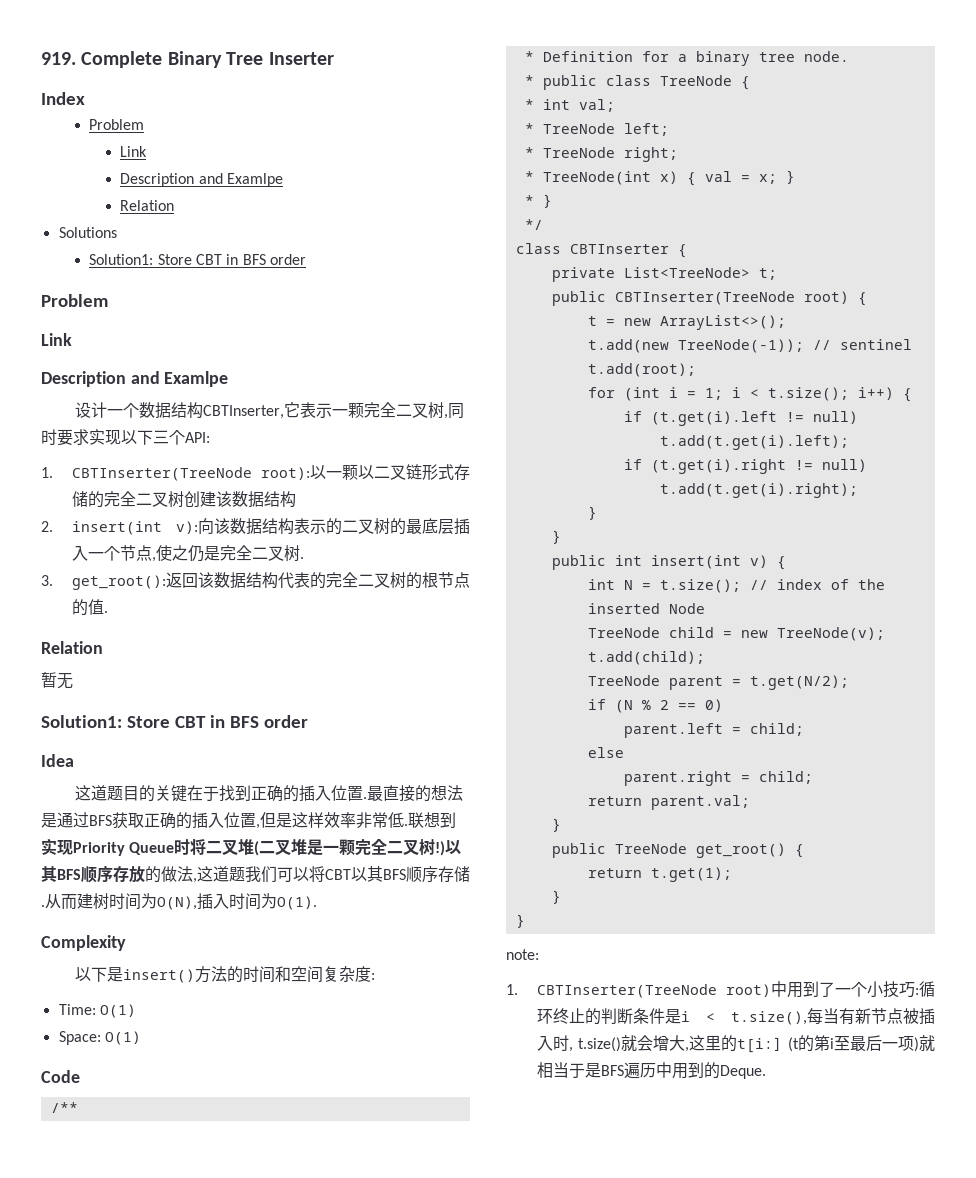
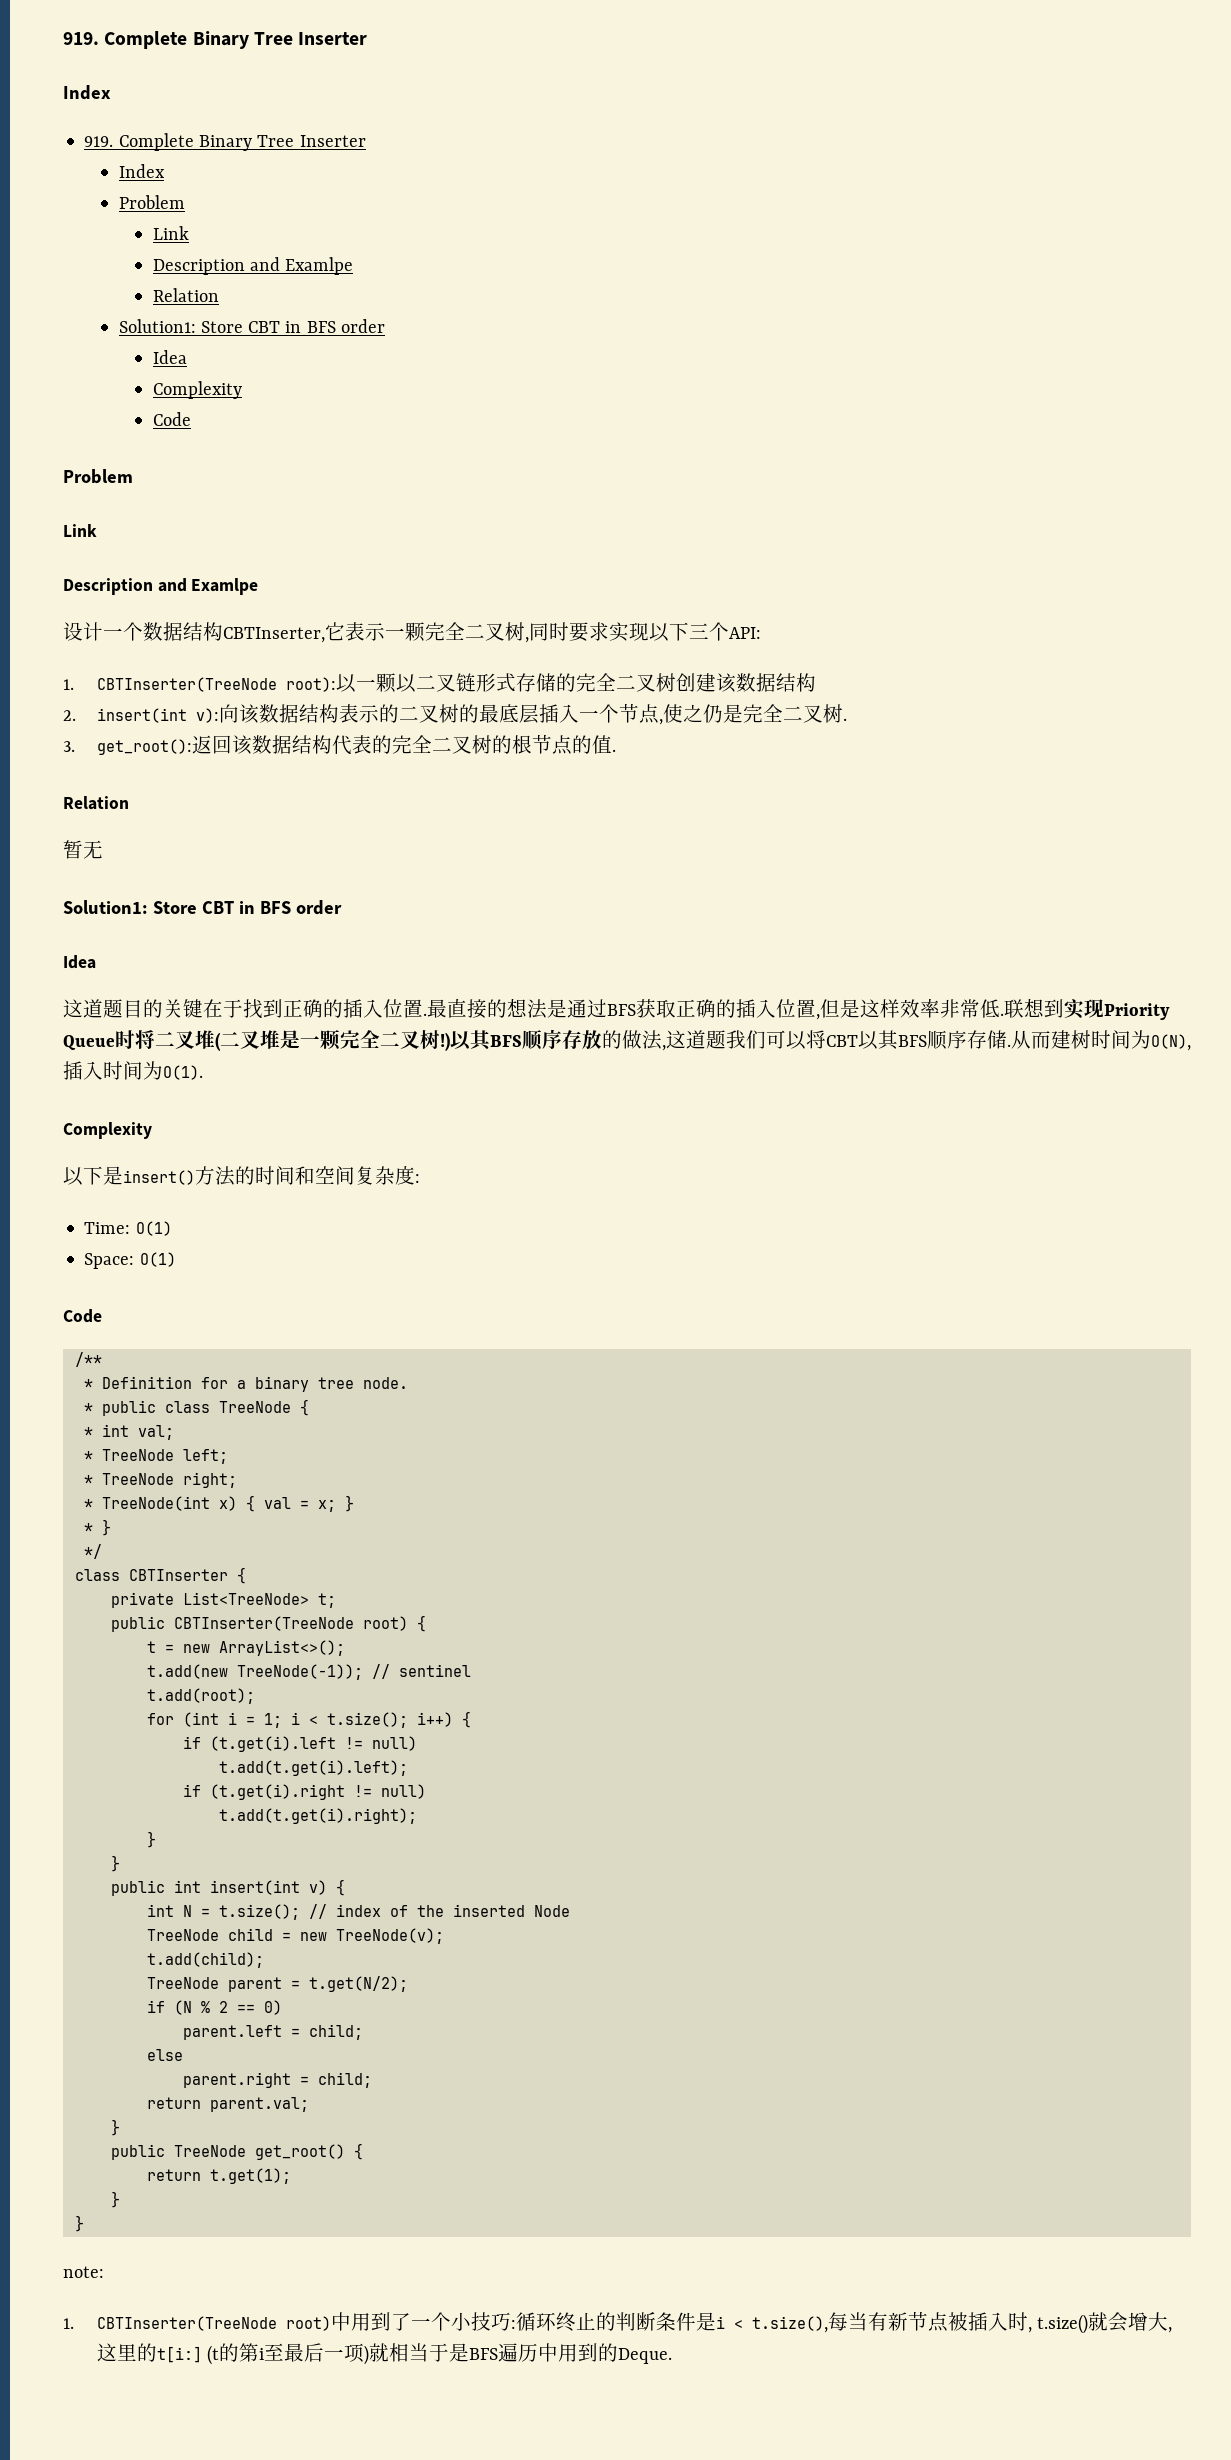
[41,51,334,68] [41,92,85,105] 919. Complete Binary Tree Inserter // Index -> [63,31,368,49] [63,85,111,100] [84,133,366,151] [118,164,165,178] 919. Complete Binary Tree Inserter // Index // 919. Complete Binary Tree Inserter // Index
[58,227,117,238] [89,254,307,265] // Solutions // Solution1: Store CBT in BFS order -> [118,319,385,333] [152,350,187,364] [152,381,242,399] [152,412,191,426] // Solution1: Store CBT in BFS order // Idea // Complexity // Code

